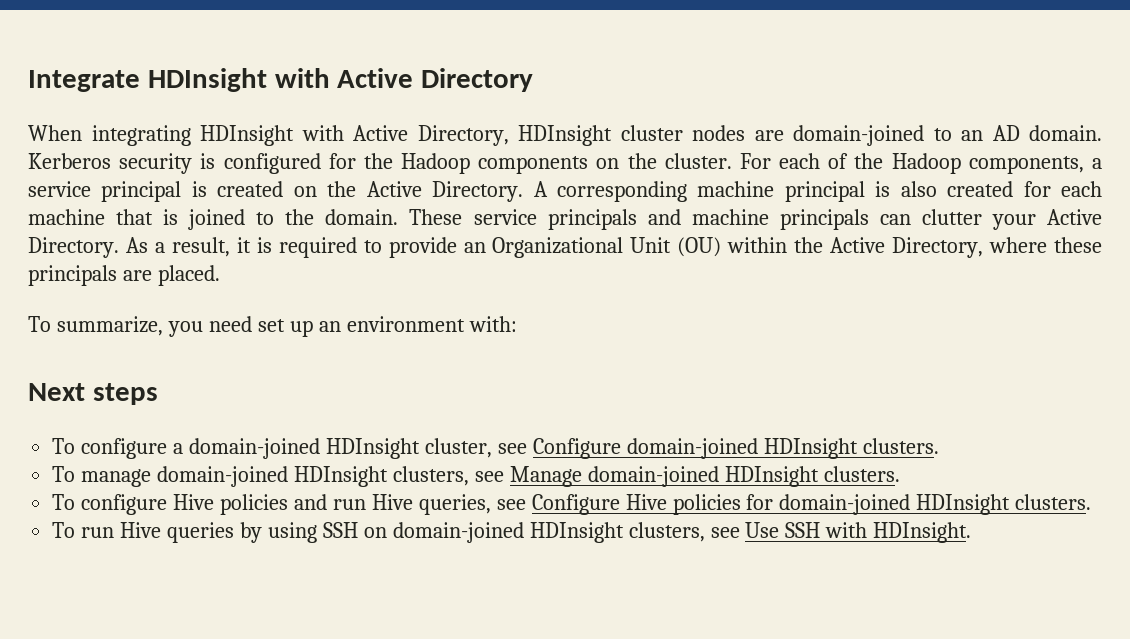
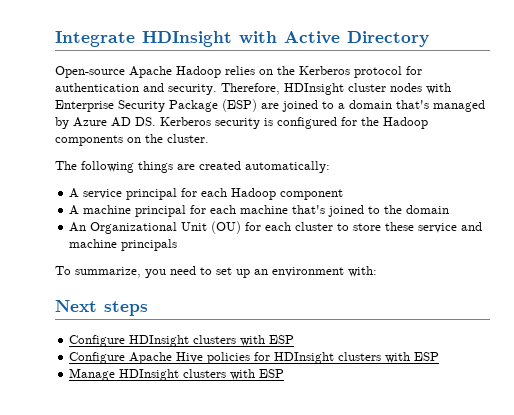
[28,125,1102,146] When integrating HDInsight with Active Directory, HDInsight cluster nodes are domain-joined to an AD domain. -> [55,66,422,78] [55,83,451,95] [55,99,485,112] [55,117,156,129] Open-source Apache Hadoop relies on the Kerberos protocol for authentication and security. Therefore, HDInsight cluster nodes with Enterprise Security Package (ESP) are joined to a domain that's managed by Azure AD DS.
[739,153,1102,174] [28,181,1014,202] For each of the Hadoop components, a service principal is created on the Active Directory. A corresponding machine principal is also created -> [55,161,330,173] [69,188,344,200] [69,205,187,217] // The following things are created automatically: // A service principal for each Hadoop component // A machine principal
[116,209,179,225] that is -> [292,205,326,214] that's
[325,209,1102,230] [28,237,1102,258] [28,265,220,286] domain. These service principals and machine principals can clutter your Active Directory. As a result, it is required to provide an Organizational Unit (OU) within the Active Directory, where these principals are placed. -> [406,205,450,214] [69,221,483,234] [69,239,178,251] domain // An Organizational Unit (OU) for each cluster to store these service and machine principals
(252, 324) none -> [200,267,212,275] to
[52,438,939,459] [52,466,900,487] [52,494,1092,515] [52,522,972,543] To configure a domain-joined HDInsight cluster, see Configure domain-joined HDInsight clusters. // To manage domain-joined HDInsight clusters, see Manage domain-joined HDInsight clusters. // To configure Hive policies and run Hive queries, see Configure Hive policies for domain-joined HDInsight clusters. // To run Hive queries by using SSH on domain-joined HDInsight clusters, see Use SSH with HDInsight. -> [69,335,295,347] [69,352,440,364] [69,368,285,381] Configure HDInsight clusters with ESP // Configure Apache Hive policies for HDInsight clusters with ESP // Manage HDInsight clusters with ESP

